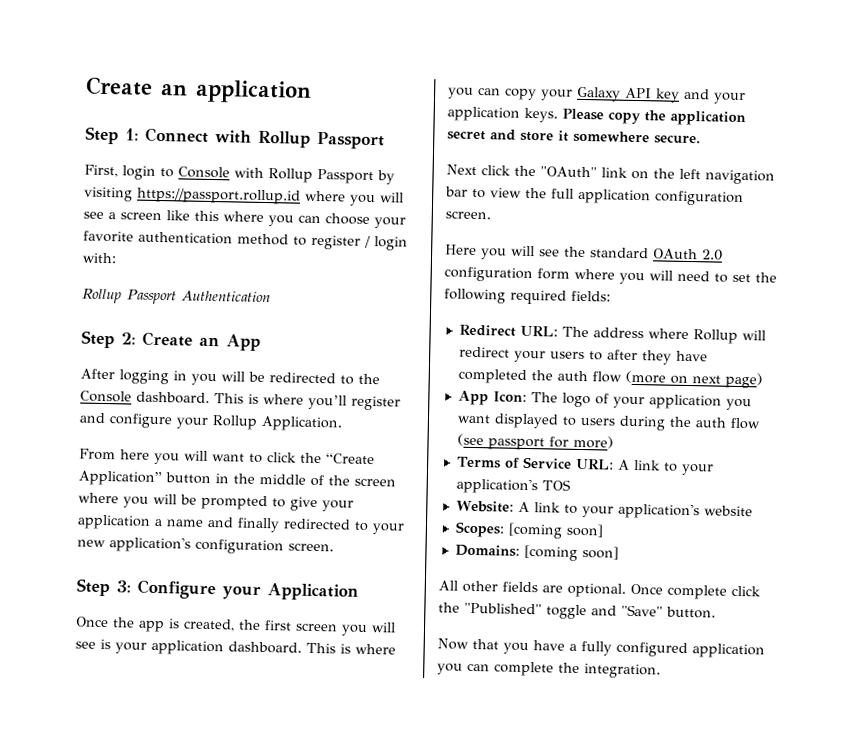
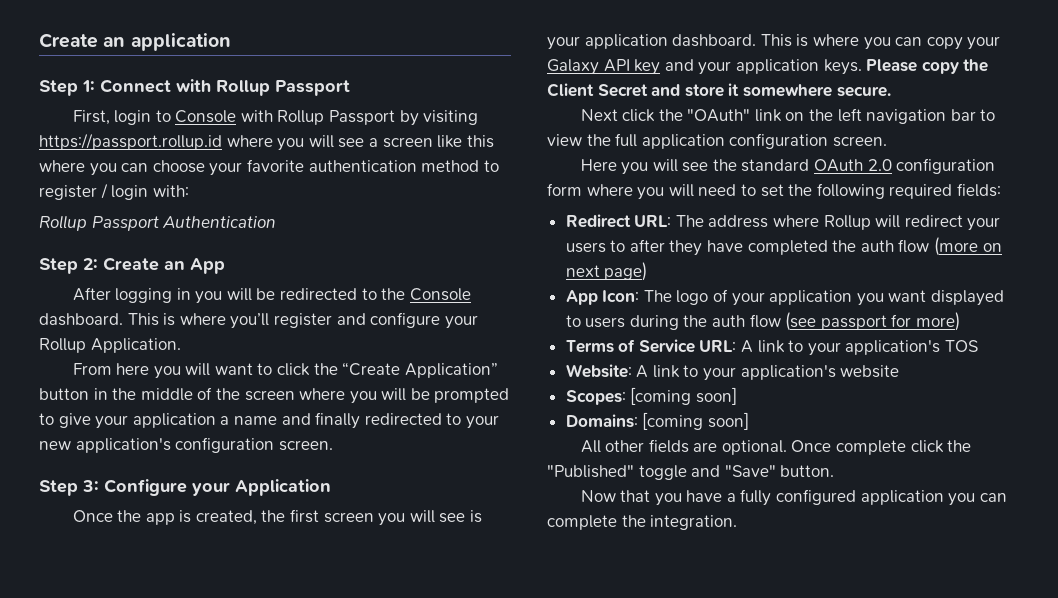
[670,110,746,127] [447,130,486,141] application secret -> [547,83,648,97] Client Secret

